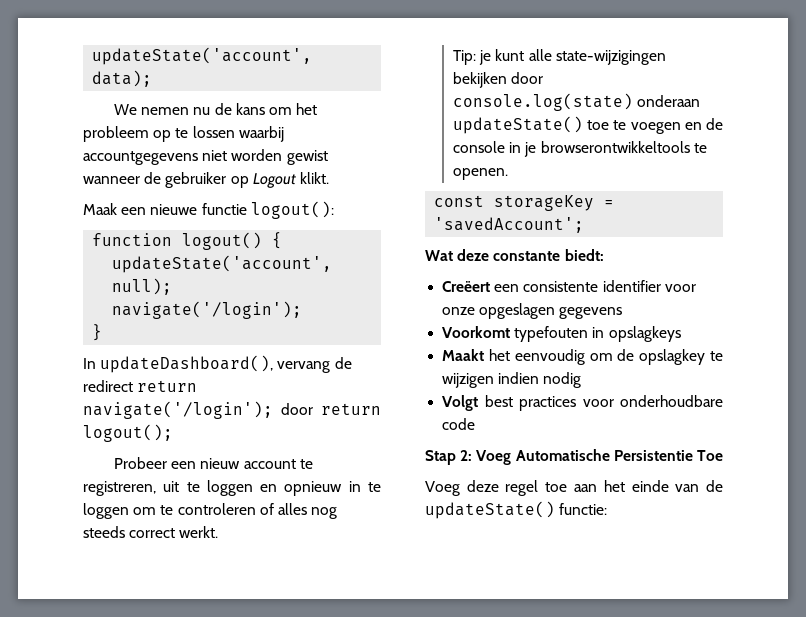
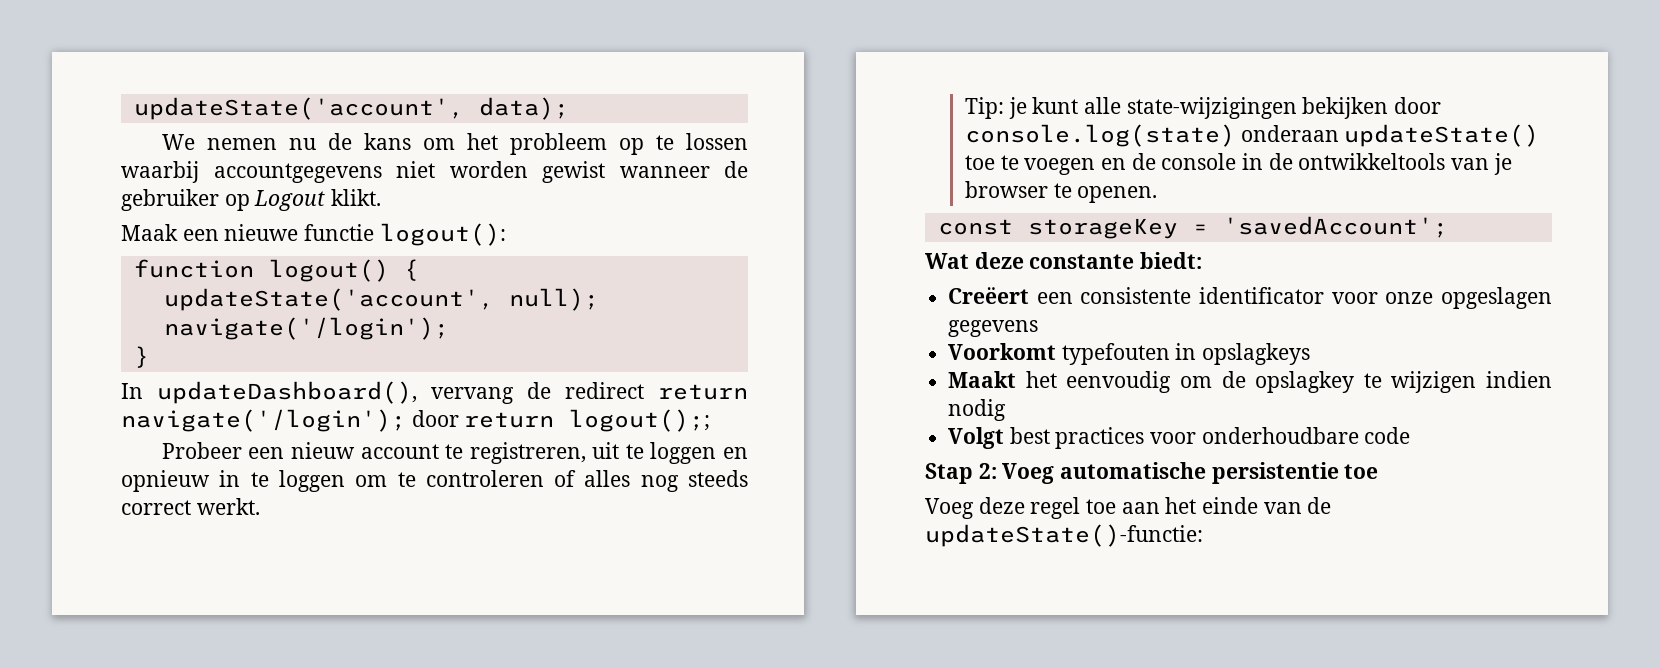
[83,424,173,442] logout(); -> [569,409,711,432] logout();;
[524,141,690,157] je browserontwikkeltools -> [1268,153,1512,175] [964,181,1048,198] de ontwikkeltools van je browser
[602,280,661,292] identifier -> [1199,287,1325,304] identificator
[515,449,723,461] Automatische Persistentie Toe -> [1060,462,1379,484] automatische persistentie toe
[425,501,608,519] updateState() functie: -> [925,524,1203,547] updateState()-functie:

